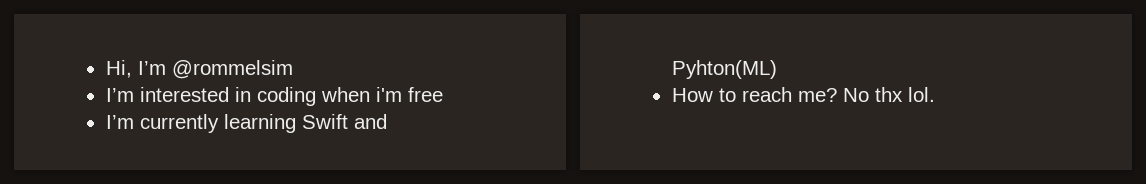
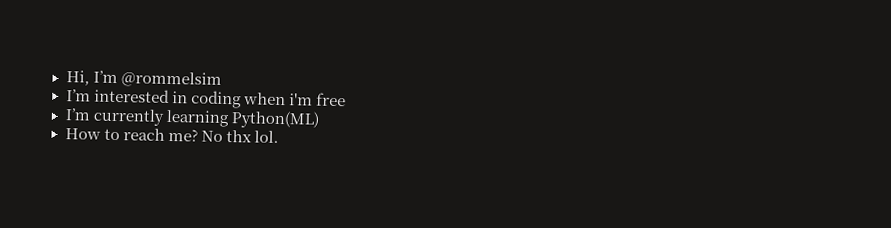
[301,114,387,129] [671,60,777,79] Swift and Pyhton(ML) -> [230,110,320,129] Python(ML)

